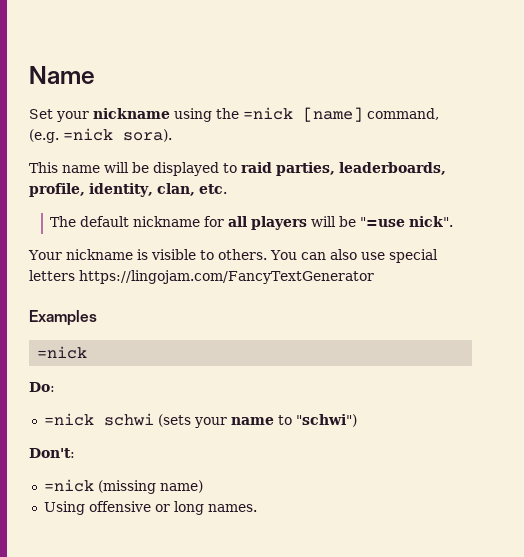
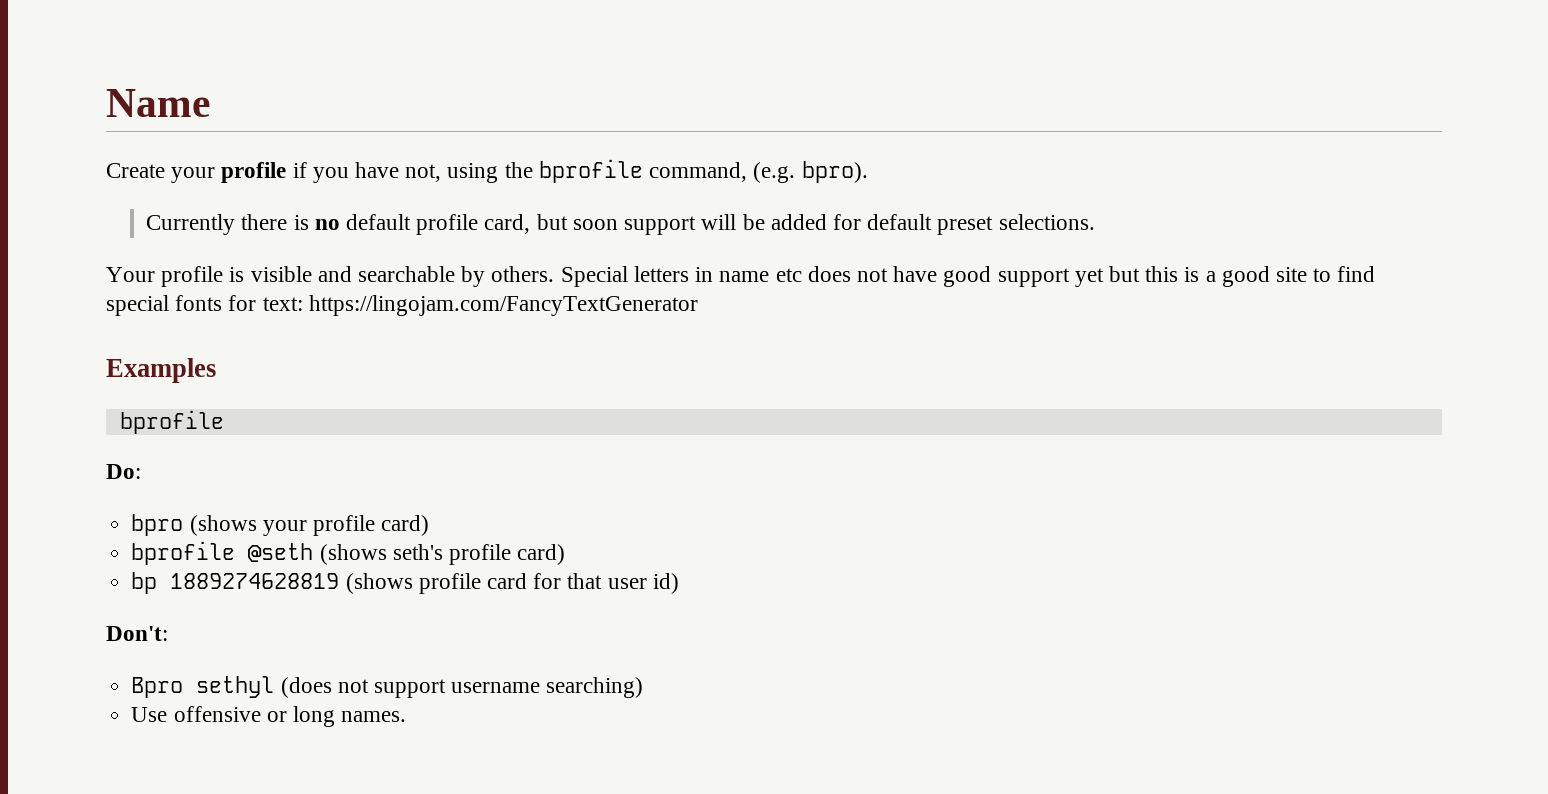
[29,107,439,122] [29,128,172,143] [29,162,446,176] [29,183,227,197] [49,216,453,230] Set your nickname using the =nick [name] command, (e.g. =nick sora). // This name will be displayed to raid parties, leaderboards, profile, identity, clan, etc. // The default nickname for all players will be "=use nick". -> [106,159,868,183] [146,214,1095,235] Create your profile if you have not, using the bprofile command, (e.g. bpro). // Currently there is no default profile card, but soon support will be added for default preset selections.
[65,249,133,260] nickname -> [161,266,224,287] profile
[199,249,438,263] [29,270,75,281] to others. You can also use special letters -> [317,266,1376,287] [106,295,303,316] and searchable by others. Special letters in name etc does not have good support yet but this is a good site to find special fonts for text:
[37,346,88,359] =nick -> [119,410,224,434] bprofile
[43,413,357,428] [29,448,75,458] [43,479,203,494] [43,501,85,515] =nick schwi (sets your name to "schwi") // Don't: // =nick (missing name) // Using -> [131,514,430,536] [131,541,566,565] [131,572,679,594] [106,626,168,641] [131,676,644,698] [131,707,168,722] bpro (shows your profile card) // bprofile @seth (shows seth's profile card) // bp 1889274628819 (shows profile card for that user id) // Don't: // Bpro sethyl (does not support username searching) // Use

